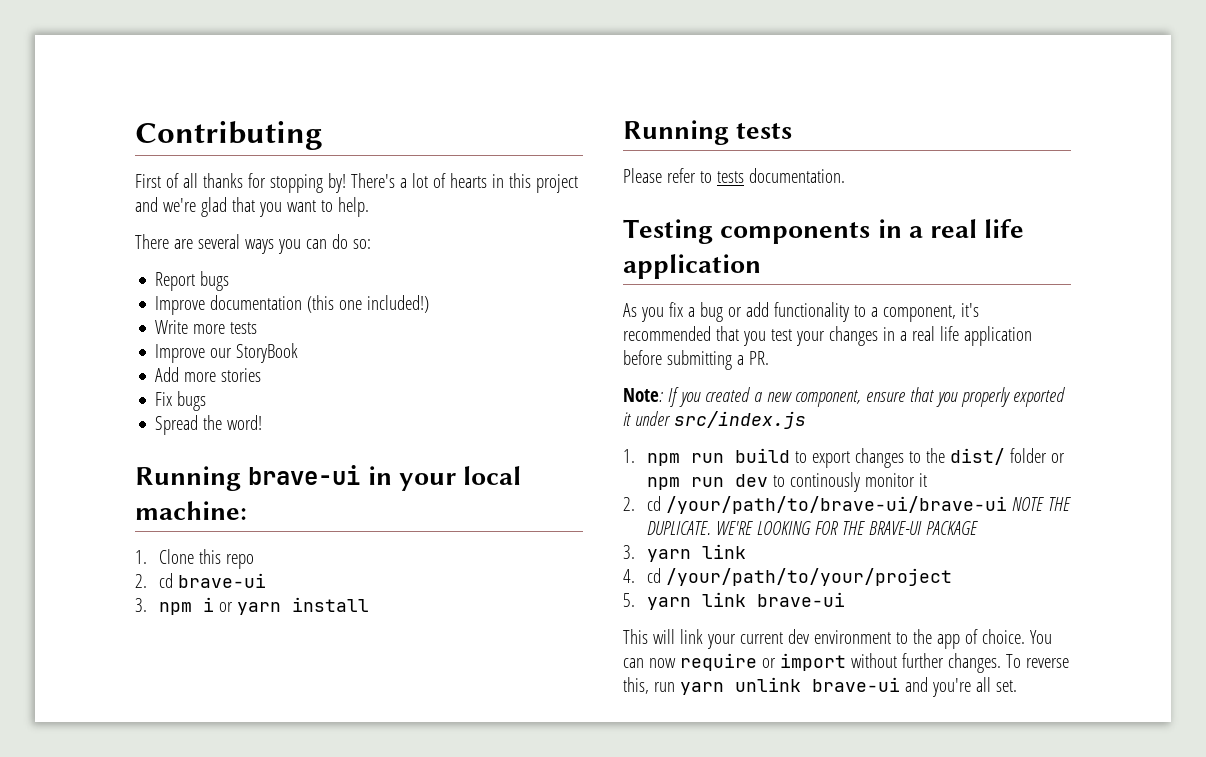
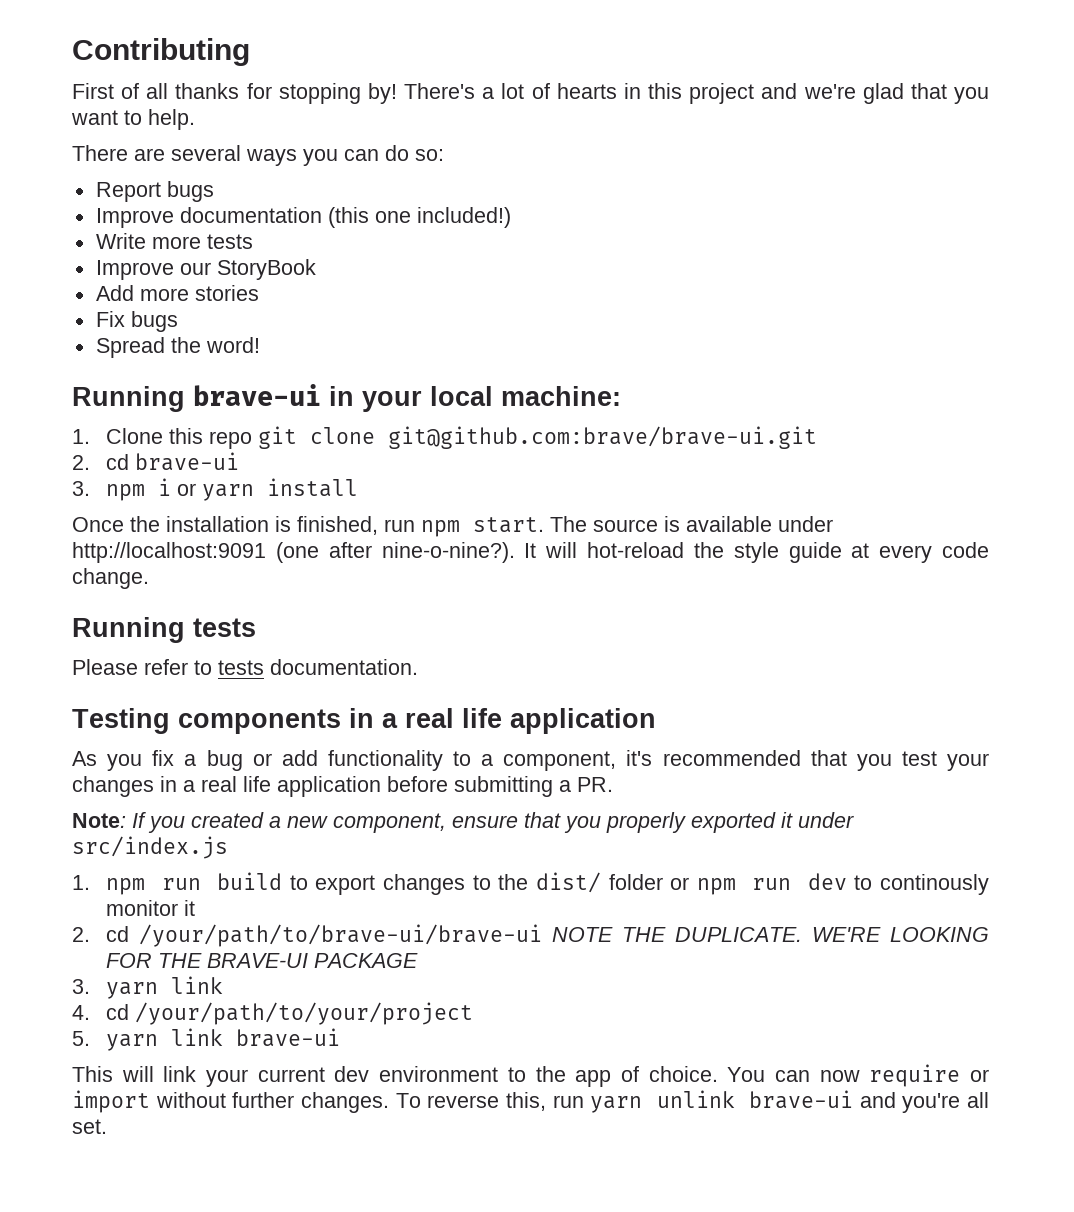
(254, 561) none -> [258,426,818,449] git clone git@github.com:brave/brave-ui.git
(369, 604) none -> [72,516,833,537] [72,542,990,563] [72,568,149,589] // Once the installation is finished, run npm start. The source is available under http://localhost:9091 (one after nine-o-nine?). It will hot-reload the style guide at every code change.

